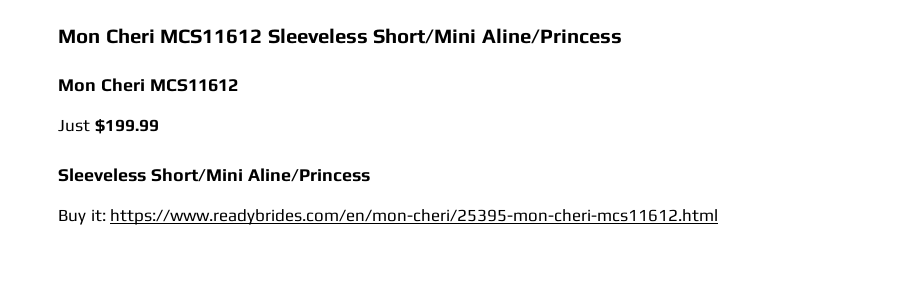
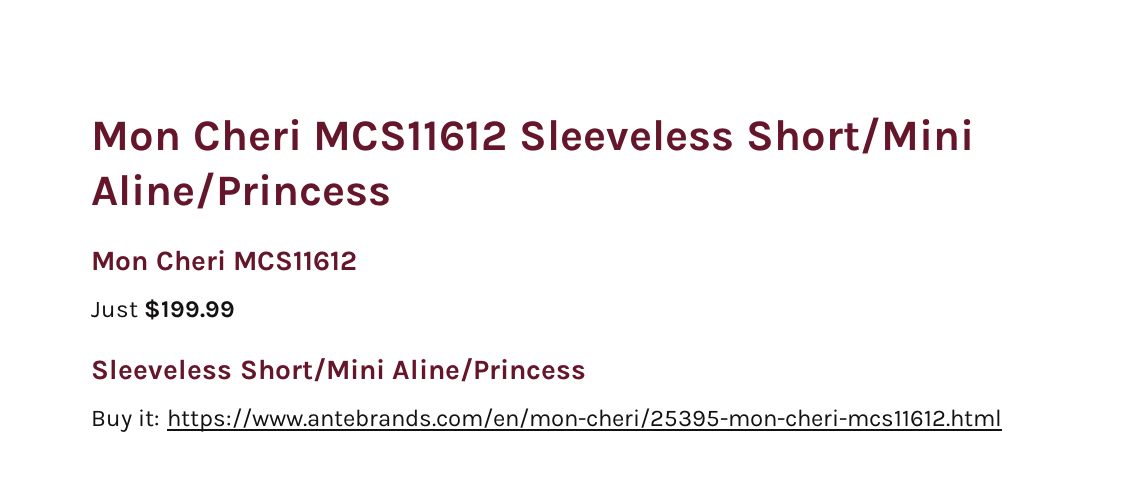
[110,209,719,225] https://www.readybrides.com/en/mon-cheri/25395-mon-cheri-mcs11612.html -> [166,408,1002,432] https://www.antebrands.com/en/mon-cheri/25395-mon-cheri-mcs11612.html

